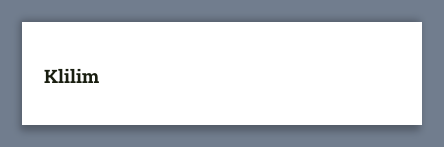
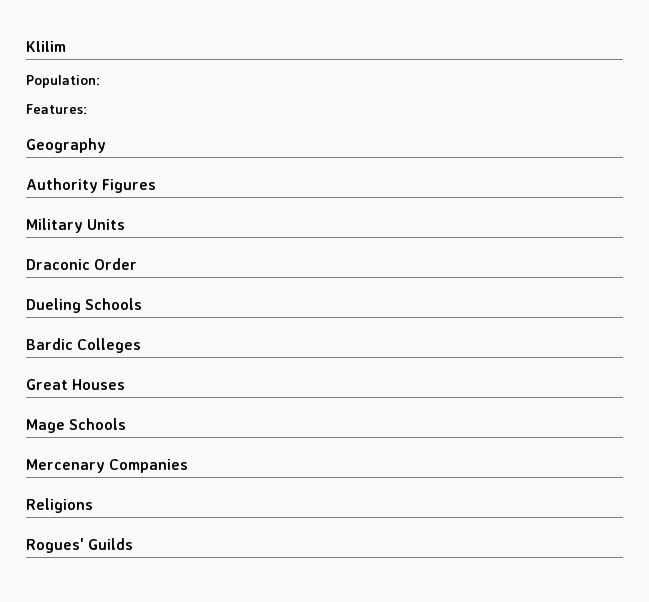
(99, 75) none -> [26,75,100,88] [26,104,87,114] [26,138,106,153] [26,178,157,193] [26,218,126,233] [26,258,138,270] [26,298,143,313] [26,338,142,353] [26,379,126,390] [26,418,127,433] [26,459,189,473] [26,498,93,513] [26,538,134,553] // Population: // Features: // Geography // Authority Figures // Military Units // Draconic Order // Dueling Schools // Bardic Colleges // Great Houses // Mage Schools // Mercenary Companies // Religions // Rogues' Guilds

